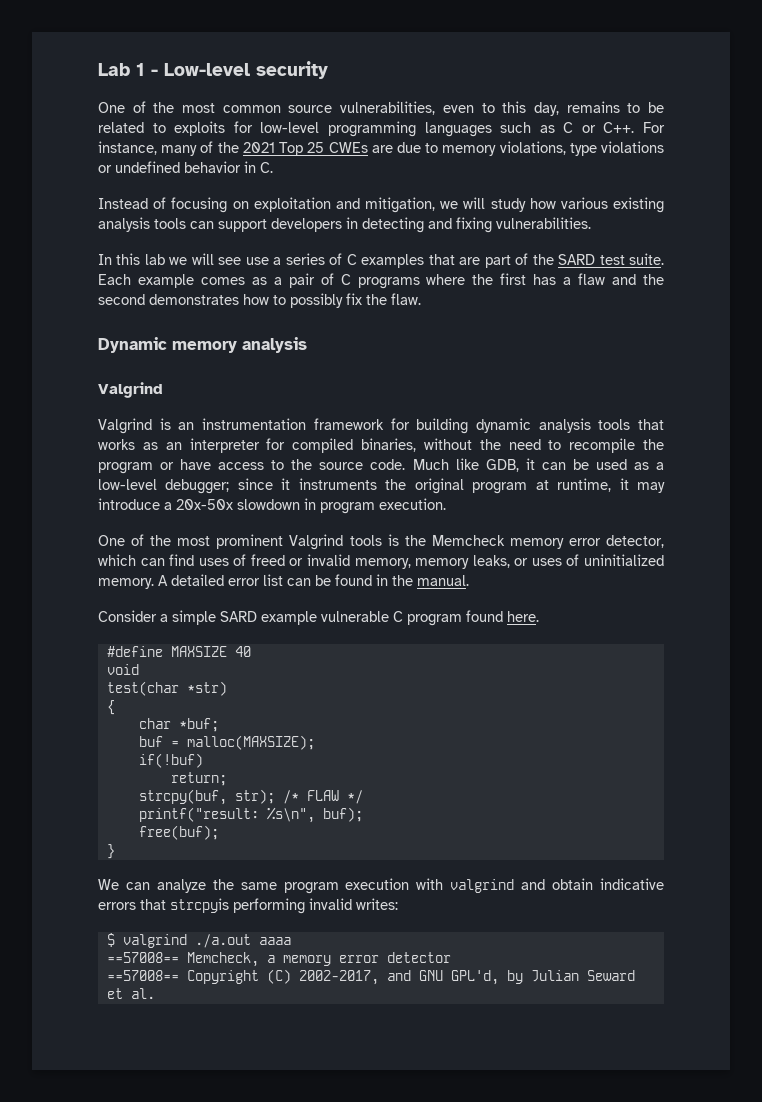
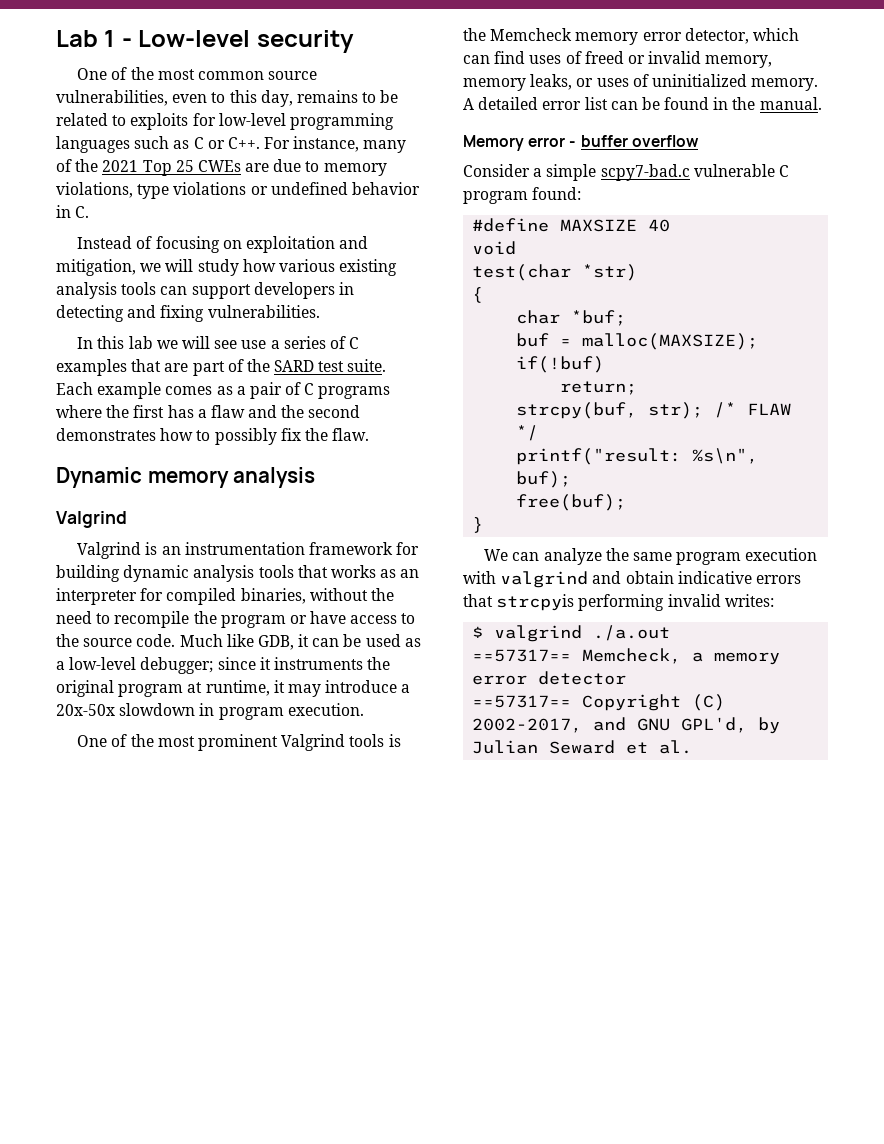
(469, 580) none -> [463,135,699,151] // Memory error - buffer overflow
[220,611,317,625] SARD example -> [600,164,690,181] scpy7-bad.c
[466,610,539,622] found here. -> [532,187,582,200] found:
[258,937,291,945] [106,952,179,963] aaaa // ==57008== -> [472,649,572,662] // ==57317==
[106,970,179,981] ==57008== -> [472,695,572,708] ==57317==

